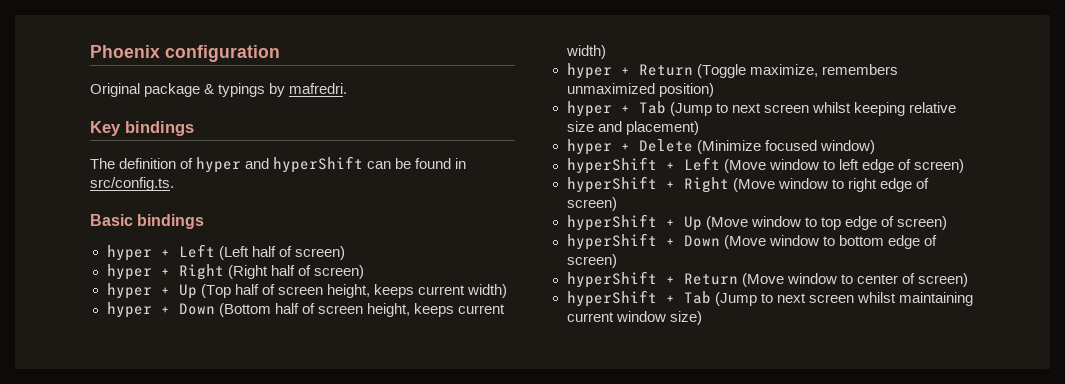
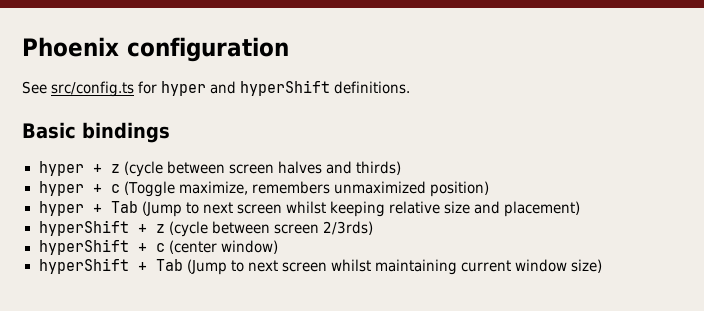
[90,83,348,97] [90,121,194,136] [90,156,467,173] [90,177,174,191] [90,214,205,229] [106,244,345,261] [106,264,364,280] [106,283,507,299] [106,302,505,318] [565,45,606,59] [566,63,693,79] Original package & typings by mafredri. // Key bindings // The definition of hyper and hyperShift can be found in src/config.ts. // Basic bindings // hyper + Left (Left half of screen) // hyper + Right (Right half of screen) // hyper + Up (Top half of screen height, keeps current width) // hyper + Down (Bottom half of screen height, keeps current width) // hyper + Return -> [22,80,411,97] [22,122,170,143] [38,161,401,177] [38,181,120,196] See src/config.ts for hyper and hyperShift definitions. // Basic bindings // hyper + z (cycle between screen halves and thirds) // hyper + c
[566,139,875,155] [566,157,964,174] [566,176,929,193] [566,197,617,211] [566,214,947,231] [566,233,937,250] [566,254,617,268] [566,271,968,288] hyper + Delete (Minimize focused window) // hyperShift + Left (Move window to left edge of screen) // hyperShift + Right (Move window to right edge of screen) // hyperShift + Up (Move window to top edge of screen) // hyperShift + Down (Move window to bottom edge of screen) // hyperShift + Return (Move window to center of screen) -> [38,220,373,237] [38,239,278,255] hyperShift + z (cycle between screen 2/3rds) // hyperShift + c (center window)

